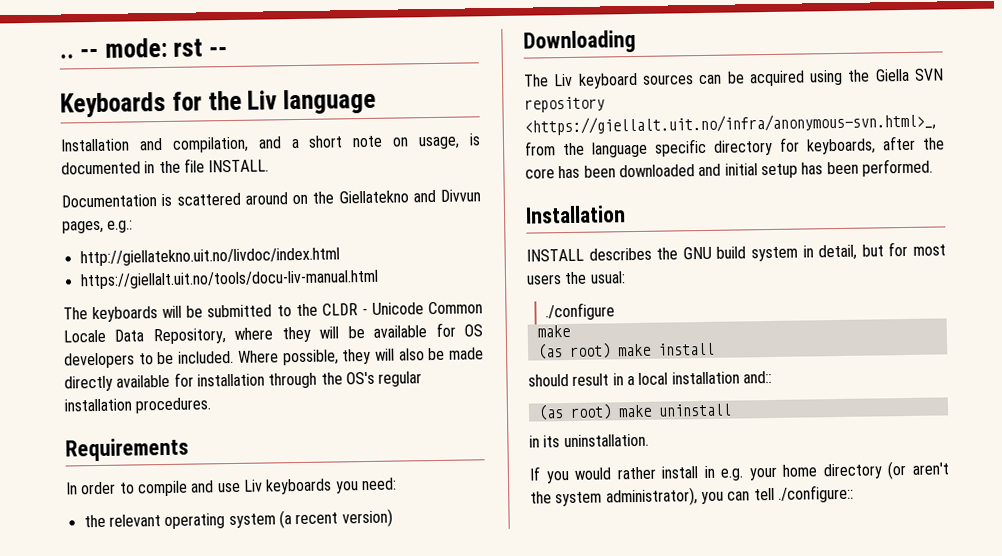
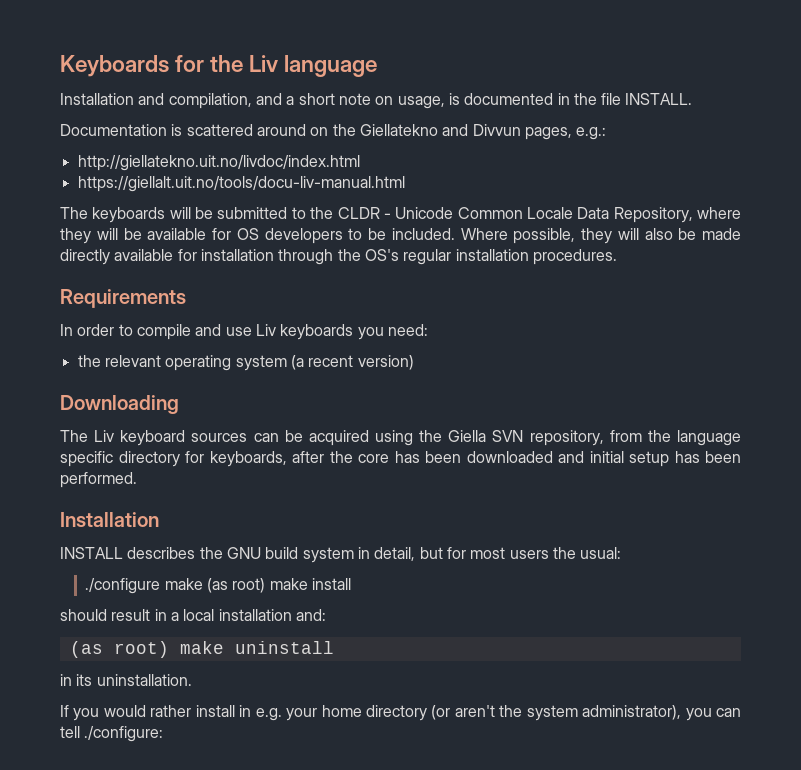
[59,37,228,59] .. -- mode: rst -- // -> (60, 66) none
[524,96,605,113] [524,112,936,136] repository <https://giellalt.uit.no/infra/anonymous-svn.html>_, -> [529,430,604,446] repository,
[536,324,570,338] // make // -> [164,578,203,590] make
[742,370,772,384] and:: -> [295,609,326,621] and:
[777,484,854,503] ./configure:: -> [84,726,164,742] ./configure:

